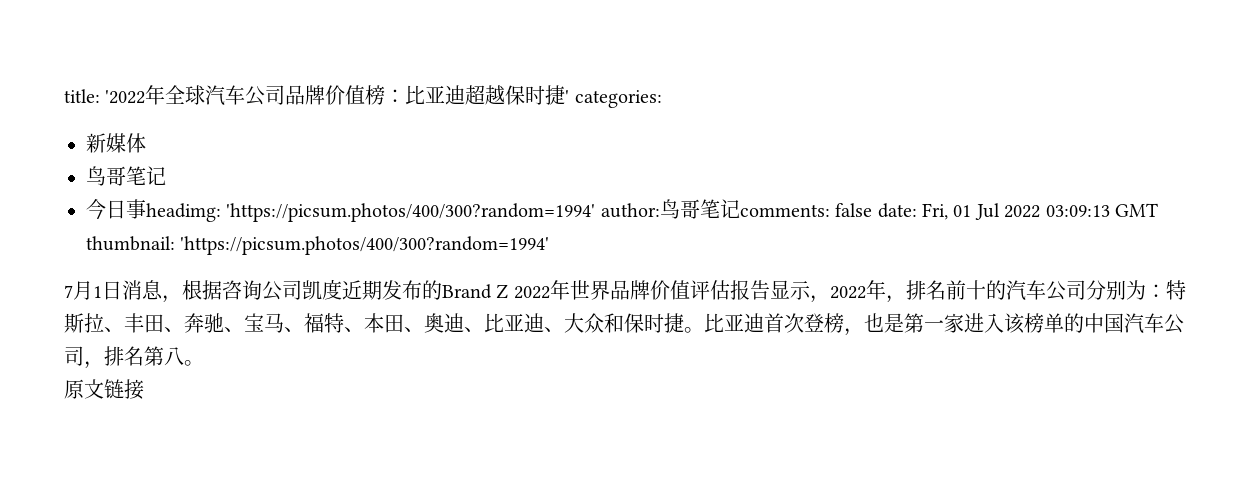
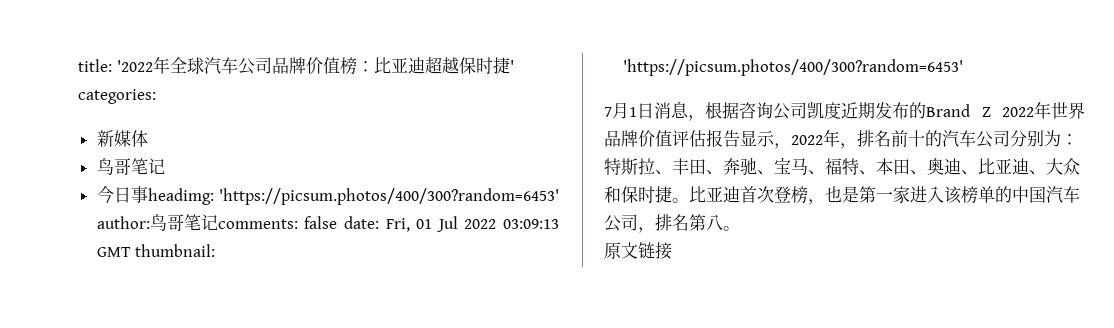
[226,203,596,222] 'https://picsum.photos/400/300?random=1994' -> [219,188,559,205] 'https://picsum.photos/400/300?random=6453'
[180,236,550,255] 'https://picsum.photos/400/300?random=1994' -> [622,59,963,76] 'https://picsum.photos/400/300?random=6453'

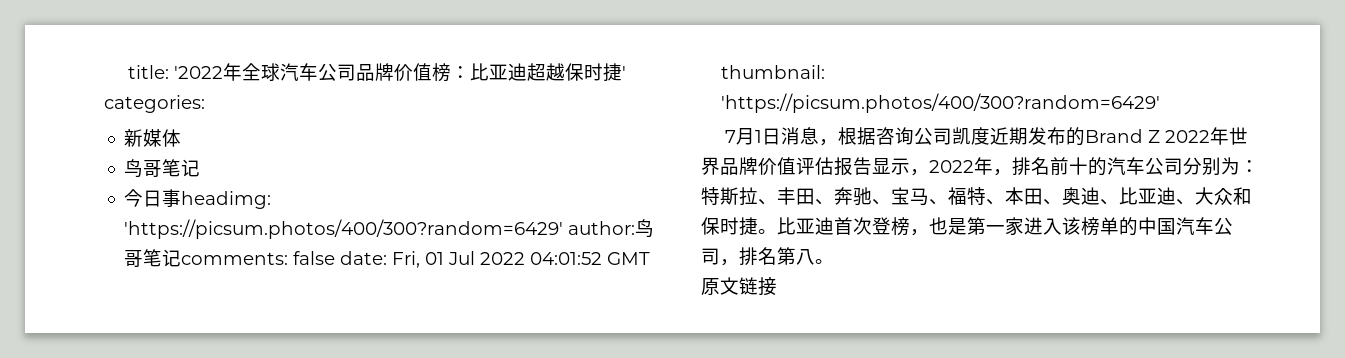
[219,188,559,205] 'https://picsum.photos/400/300?random=6453' -> [124,219,564,239] 'https://picsum.photos/400/300?random=6429'
[502,219,559,229] 03:09:13 -> [530,252,603,265] 04:01:52
[622,59,963,76] 'https://picsum.photos/400/300?random=6453' -> [721,93,1161,113] 'https://picsum.photos/400/300?random=6429'

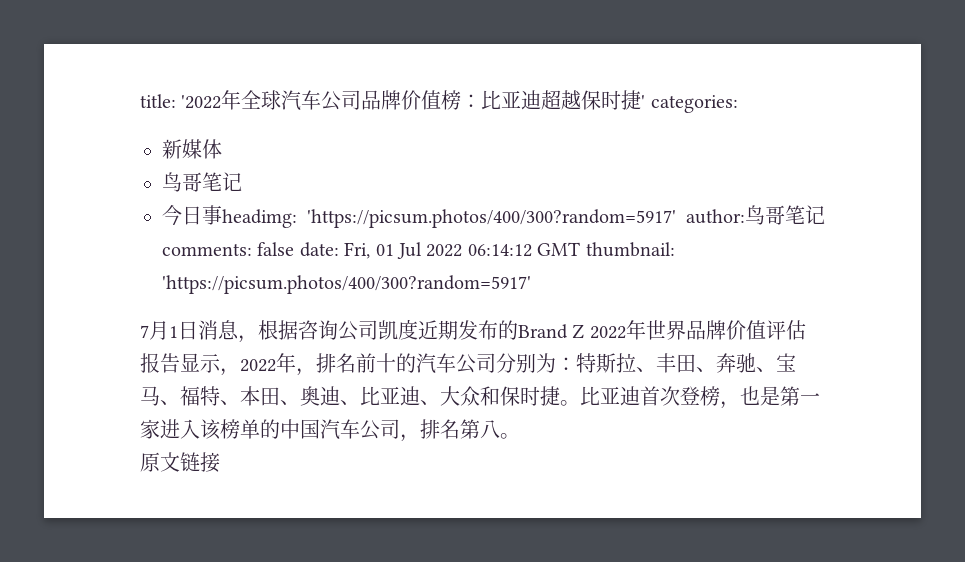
[124,219,564,239] 'https://picsum.photos/400/300?random=6429' -> [307,209,676,228] 'https://picsum.photos/400/300?random=5917'
[530,252,603,265] 04:01:52 -> [467,244,532,257] 06:14:12
[721,93,1161,113] 'https://picsum.photos/400/300?random=6429' -> [162,275,531,294] 'https://picsum.photos/400/300?random=5917'

